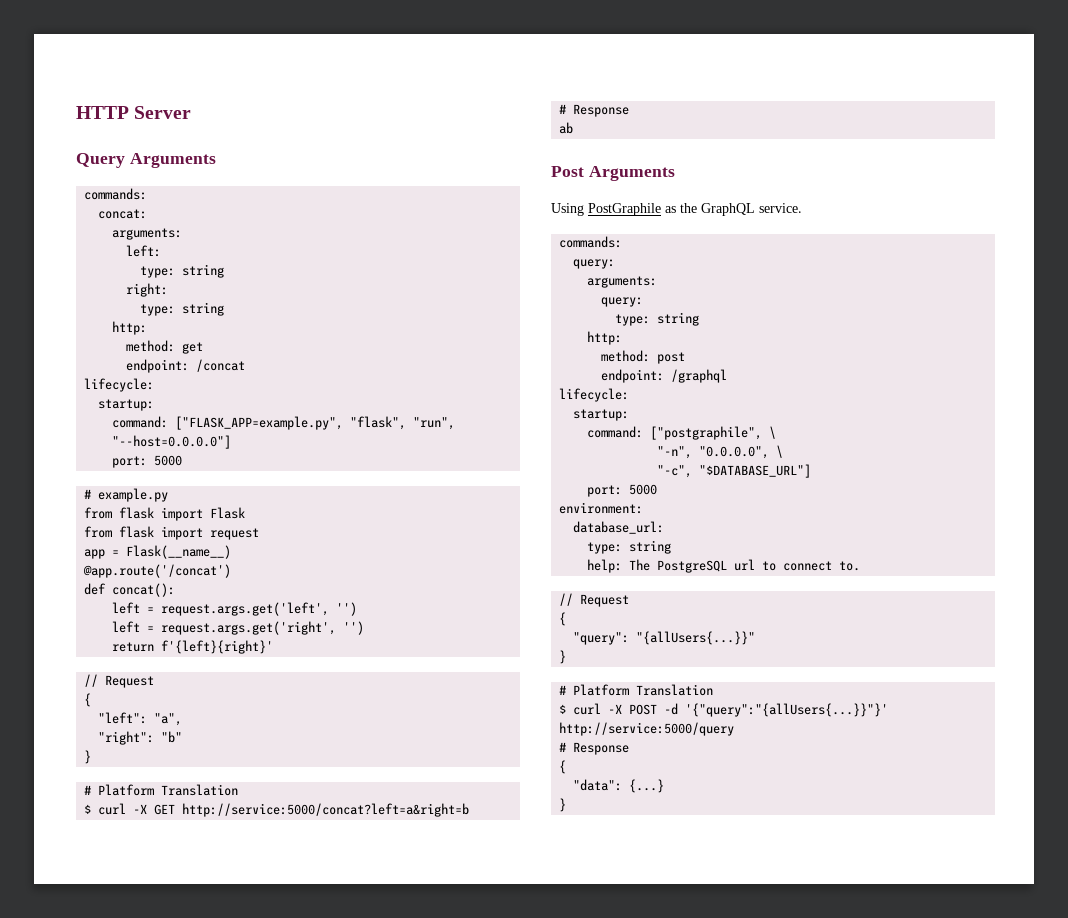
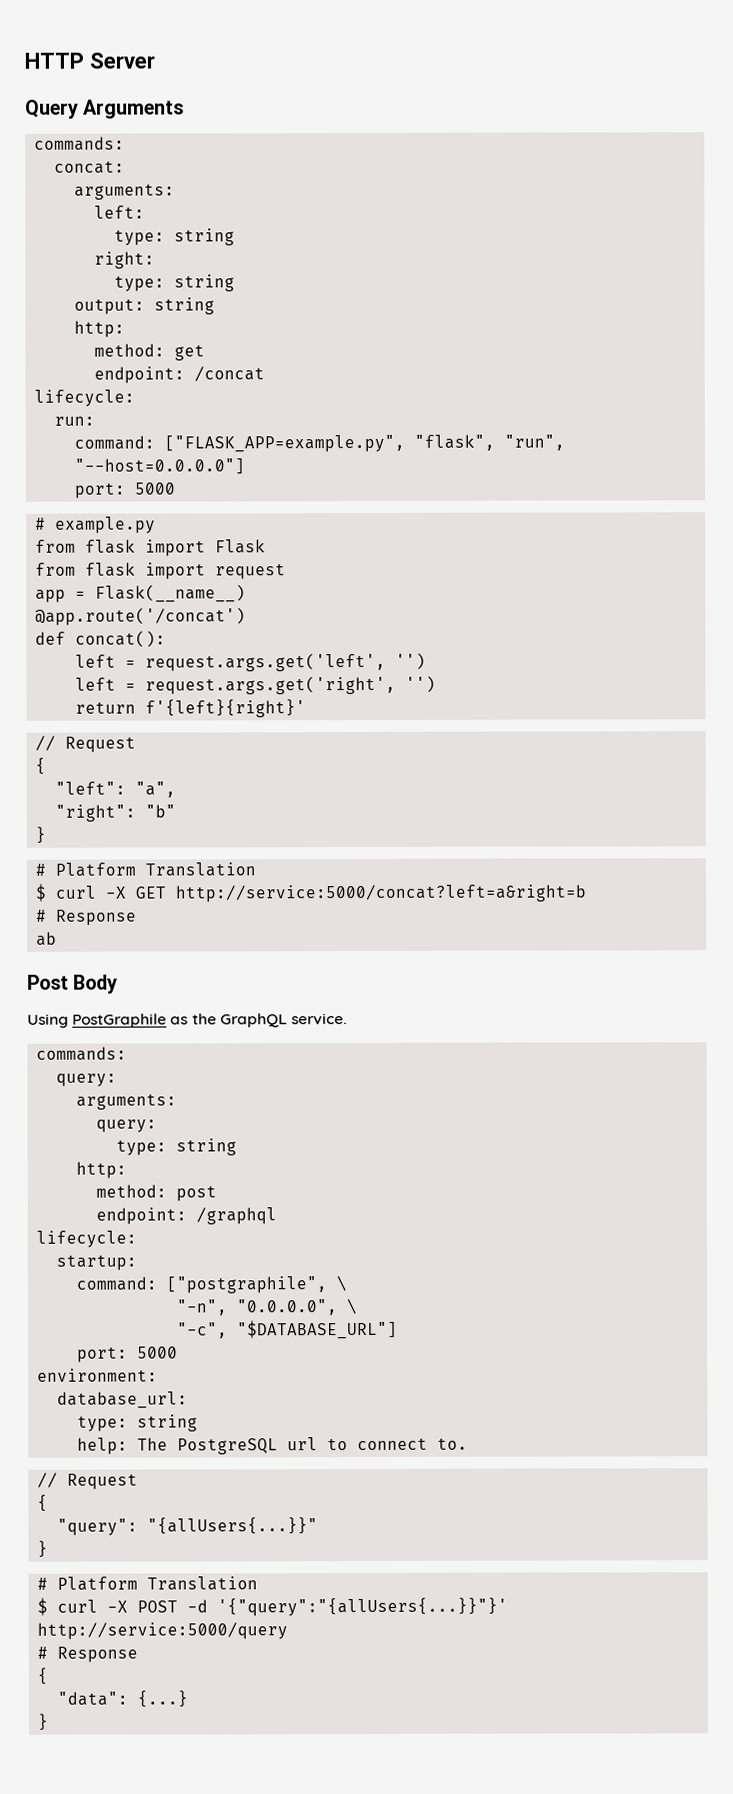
(225, 309) none -> [74,297,216,315] // output: string
[98,399,155,411] startup: -> [54,416,96,426] run:
[588,166,675,181] Arguments -> [73,974,119,994] Body

